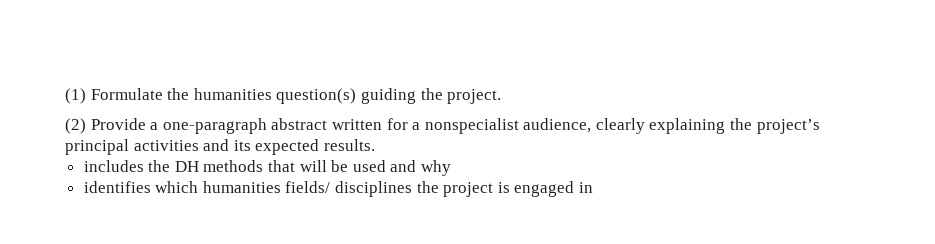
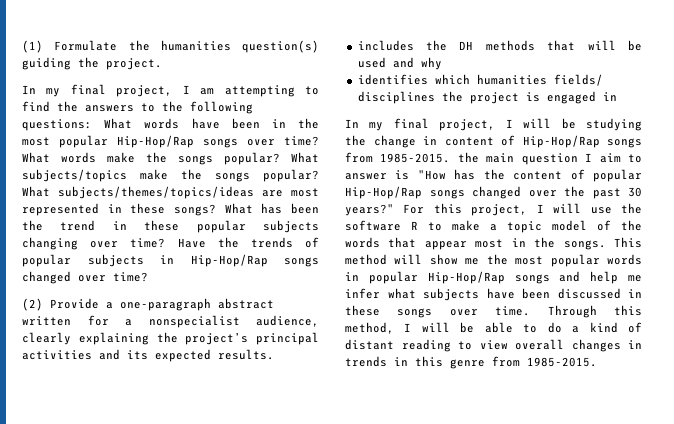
(502, 96) none -> [22,84,319,97] [22,101,253,114] [22,118,319,131] [22,135,319,148] [22,152,319,165] [22,169,319,182] [22,186,319,199] [22,203,319,216] [22,220,319,233] [22,237,319,250] [22,254,319,267] [22,271,148,284] // In my final project, I am attempting to find the answers to the following questions: What words have been in the most popular Hip-Hop/Rap songs over time? What words make the songs popular? What subjects/topics make the songs popular? What subjects/themes/topics/ideas are most represented in these songs? What has been the trend in these popular subjects changing over time? Have the trends of popular subjects in Hip-Hop/Rap songs changed over time?
(594, 187) none -> [345,118,642,131] [345,135,642,148] [345,152,642,165] [345,169,642,182] [345,186,642,199] [345,203,642,216] [345,220,642,233] [345,237,642,250] [345,254,642,267] [345,271,642,284] [345,288,642,301] [345,305,642,318] [345,322,642,334] [345,339,642,352] [345,356,597,369] // In my final project, I will be studying the change in content of Hip-Hop/Rap songs from 1985-2015. the main question I aim to answer is "How has the content of popular Hip-Hop/Rap songs changed over the past 30 years?" For this project, I will use the software R to make a topic model of the words that appear most in the songs. This method will show me the most popular words in popular Hip-Hop/Rap songs and help me infer what subjects have been discussed in these songs over time. Through this method, I will be able to do a kind of distant reading to view overall changes in trends in this genre from 1985-2015.

